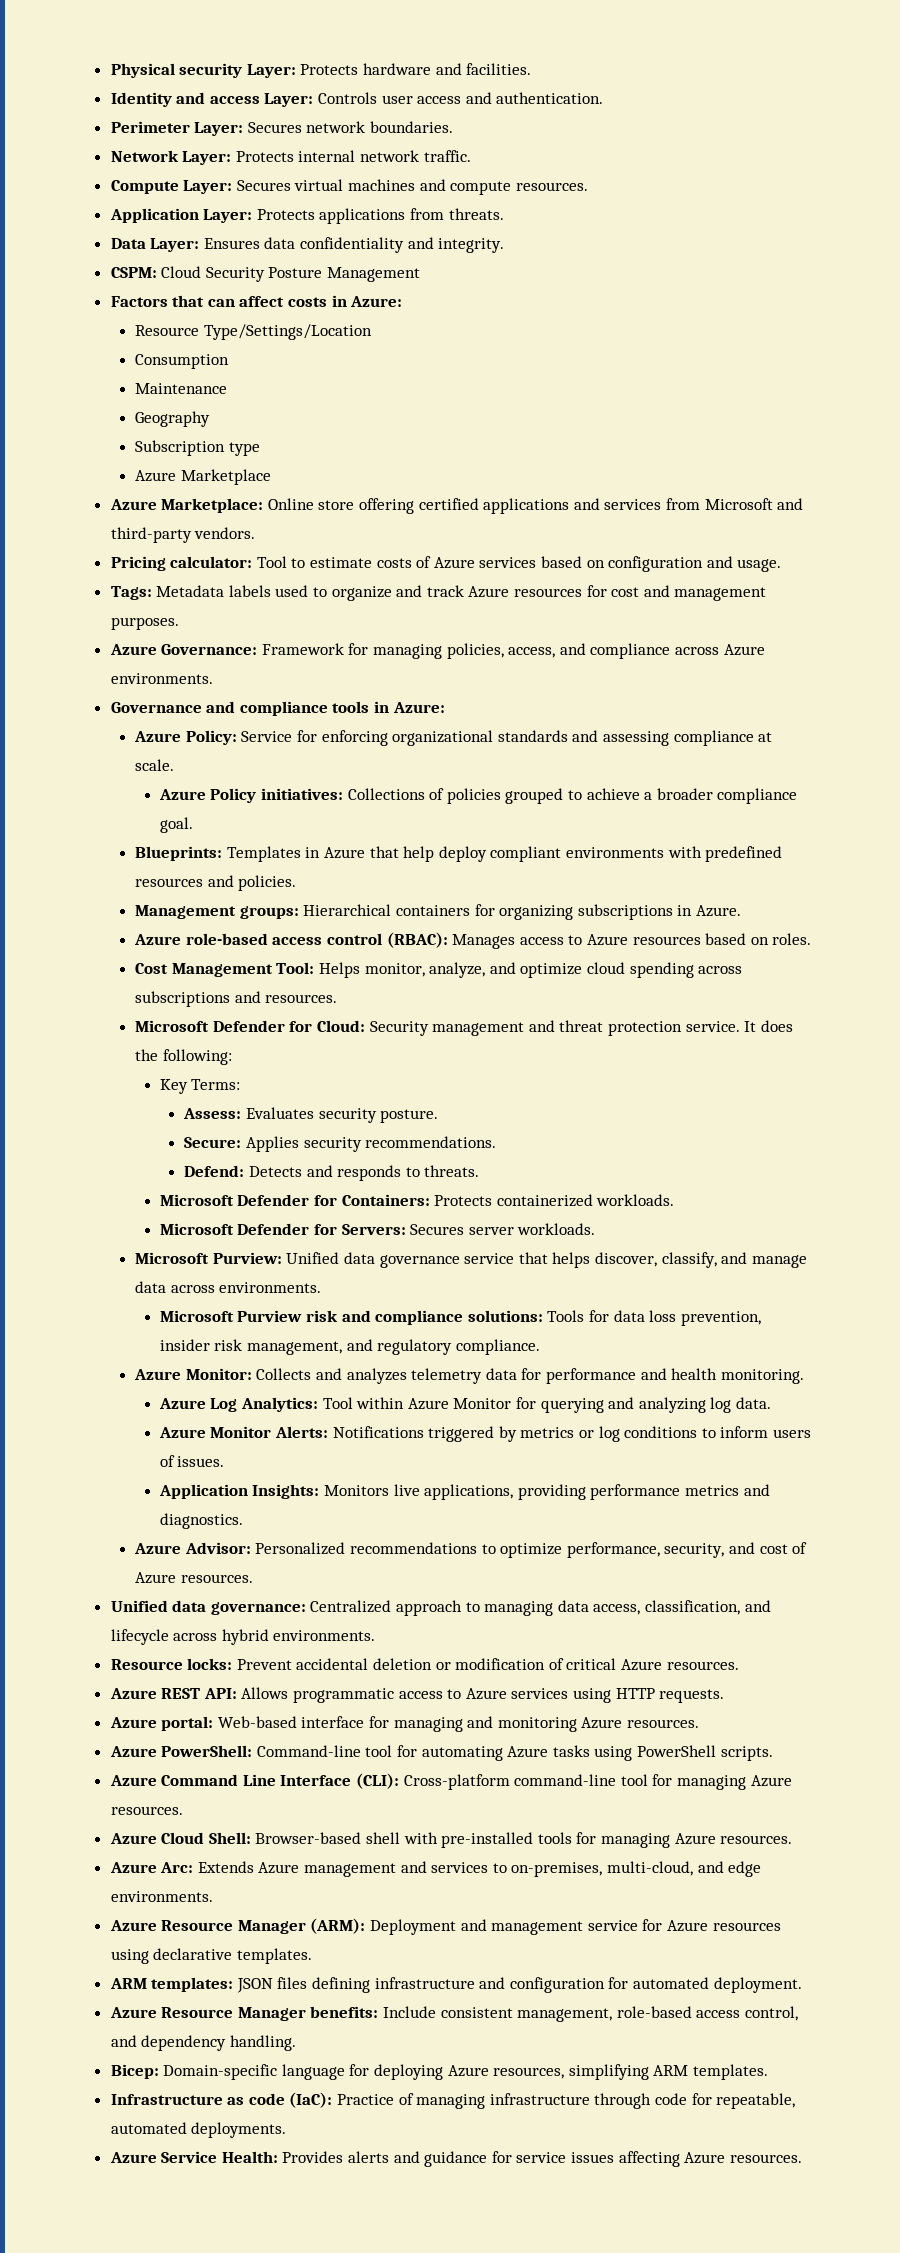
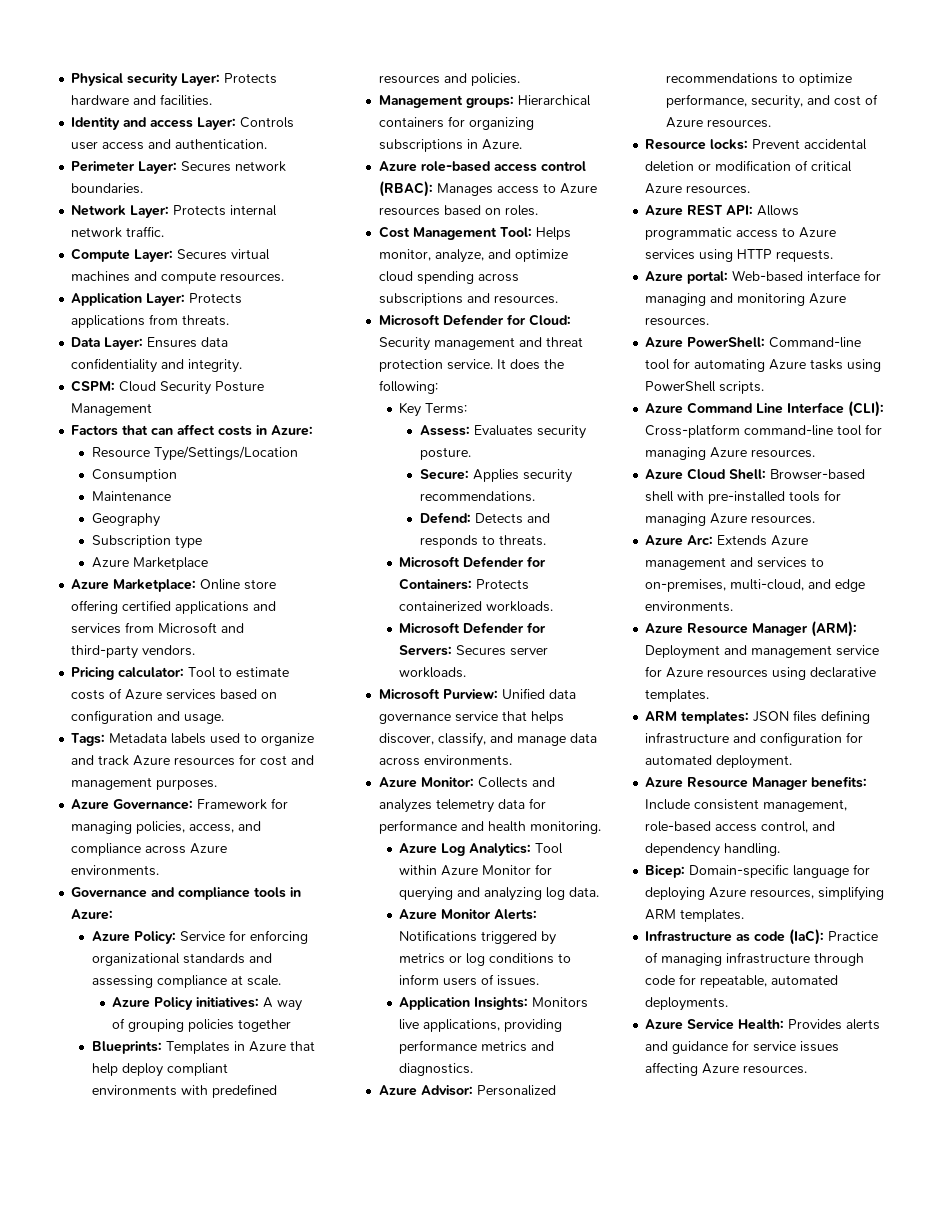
[347,788,798,804] [159,817,193,833] Collections of policies grouped to achieve a broader compliance goal. -> [263,997,303,1011] [112,1018,292,1032] A way of grouping policies together
[159,1310,761,1326] [159,1339,540,1355] // Microsoft Purview risk and compliance solutions: Tools for data loss prevention, insider risk management, and regulatory compliance. -> (512, 760) none
[110,1600,771,1616] [110,1629,376,1645] // Unified data governance: Centralized approach to managing data access, classification, and lifecycle across hybrid environments. -> (771, 123) none

